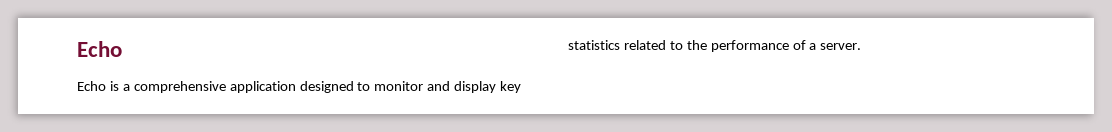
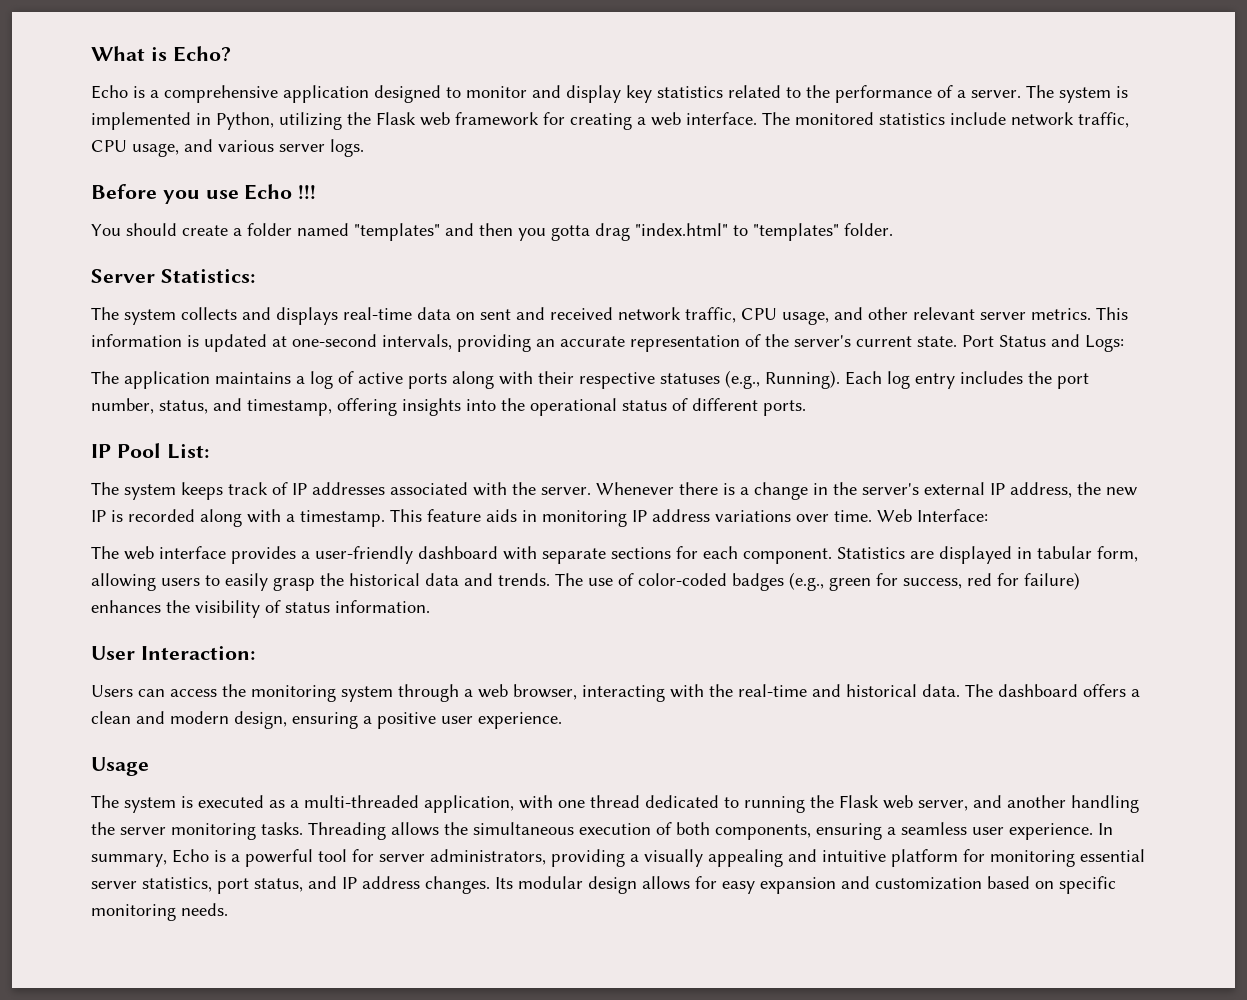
[77,41,122,57] Echo -> [91,46,231,62] What is Echo?
(862, 46) none -> [1026,85,1128,103] [91,112,1129,130] [91,139,364,157] [91,184,317,204] [91,223,893,241] [91,269,255,283] [91,307,1128,325] [91,334,1124,352] [91,370,1089,389] [91,398,806,416] [91,443,209,459] [91,482,1137,500] [91,509,988,527] [91,546,1138,564] [91,572,1080,591] [91,600,430,618] [91,646,255,660] [91,684,1140,702] [91,711,562,729] [91,757,149,776] [91,795,1139,813] [91,822,1113,840] [91,849,1145,867] [91,876,1116,894] [91,903,228,921] The system is implemented in Python, utilizing the Flask web framework for creating a web interface. The monitored statistics include network traffic, CPU usage, and various server logs. // Before you use Echo !!! // You should create a folder named "templates" and then you gotta drag "index.html" to "templates" folder. // Server Statistics: // The system collects and displays real-time data on sent and received network traffic, CPU usage, and other relevant server metrics. This information is updated at one-second intervals, providing an accurate representation of the server's current state. Port Status and Logs: // The application maintains a log of active ports along with their respective statuses (e.g., Running). Each log entry includes the port number, status, and timestamp, offering insights into the operational status of different ports. // IP Pool List: // The system keeps track of IP addresses associated with the server. Whenever there is a change in the server's external IP address, the new IP is recorded along with a timestamp. This feature aids in monitoring IP address variations over time. Web Interface: // The web interface provides a user-friendly dashboard with separate sections for each component. Statistics are displayed in tabular form, allowing users to easily grasp the historical data and trends. The use of color-coded badges (e.g., green for success, red for failure) enhances the visibility of status information. // User Interaction: // Users can access the monitoring system through a web browser, interacting with the real-time and historical data. The dashboard offers a clean and modern design, ensuring a positive user experience. // Usage // The system is executed as a multi-threaded application, with one thread dedicated to running the Flask web server, and another handling the server monitoring tasks. Threading allows the simultaneous execution of both components, ensuring a seamless user experience. In summary, Echo is a powerful tool for server administrators, providing a visually appealing and intuitive platform for monitoring essential server statistics, port status, and IP address changes. Its modular design allows for easy expansion and customization based on specific monitoring needs.

